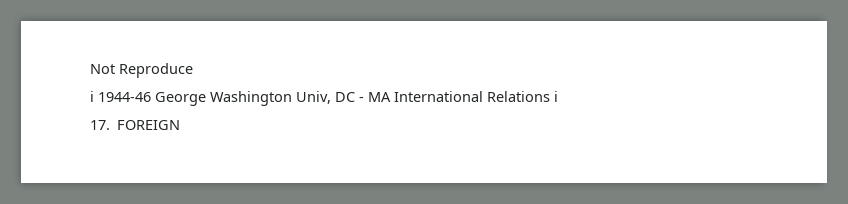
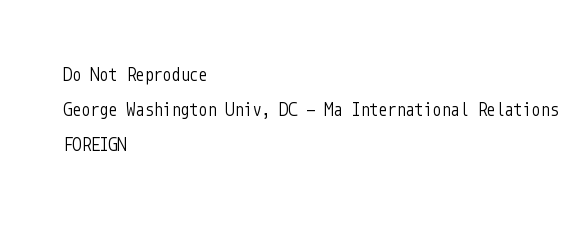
(90, 69) none -> [63,67,81,81] Do
[90,91,151,102] i 1944-46 -> (207, 76) none
[368,92,391,102] MA -> [324,102,342,116] Ma
[554,91,558,102] [90,120,110,130] i // 17. -> (558, 109) //

